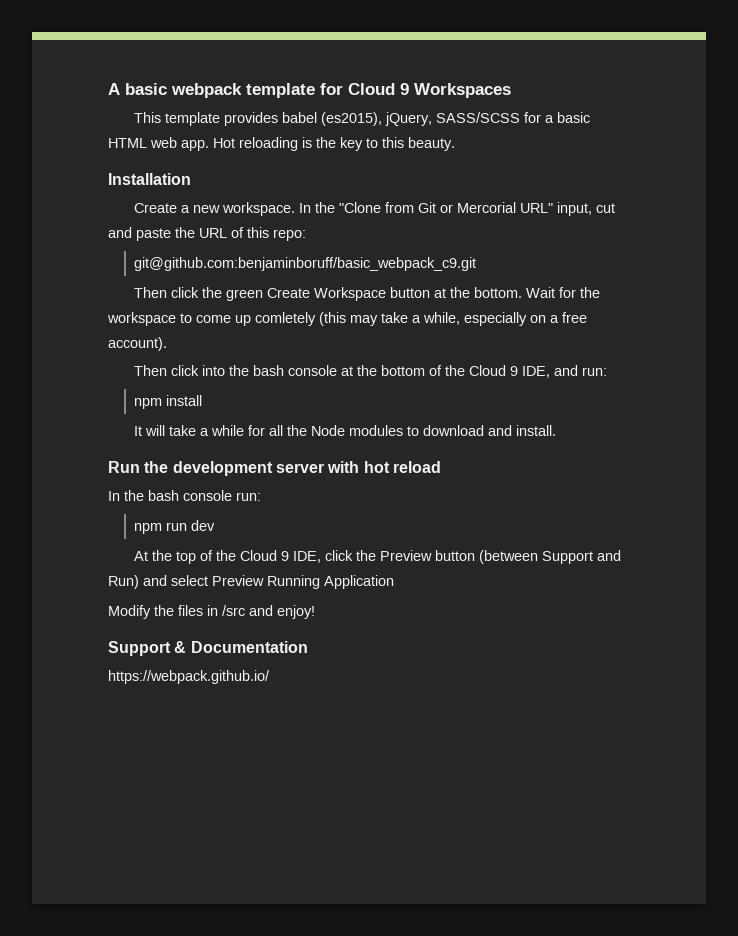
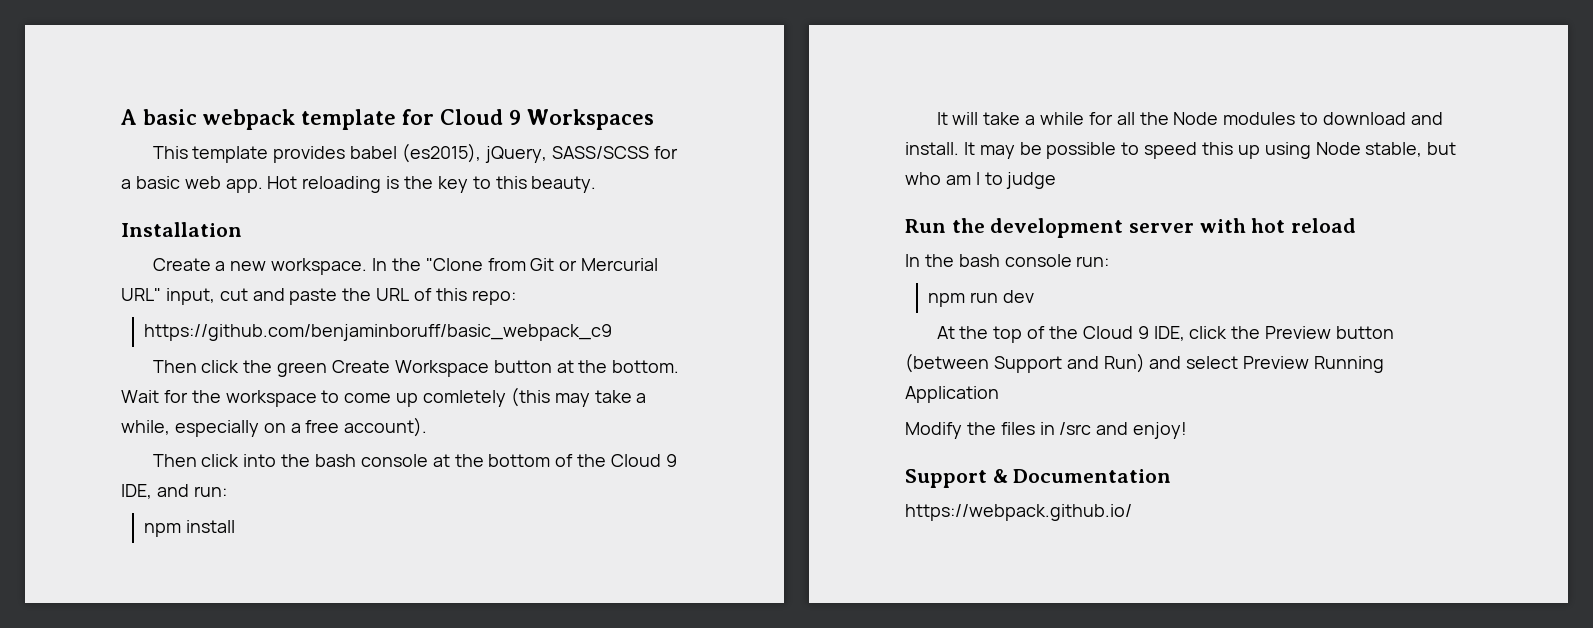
[108,138,147,148] HTML -> (180, 182) none
[457,202,517,213] Mercorial -> [581,258,659,271] Mercurial
[133,257,476,271] git@github.com:benjaminboruff/basic_webpack_c9.git -> [144,324,613,341] https://github.com/benjaminboruff/basic_webpack_c9
(557, 430) none -> [963,142,1457,159] [905,172,1057,189] It may be possible to speed this up using Node stable, but who am I to judge

